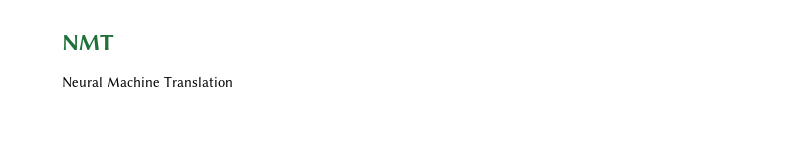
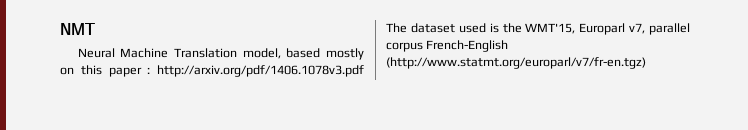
(233, 81) none -> [242,48,365,60] [60,65,364,77] [386,23,690,35] [386,40,509,52] [386,57,646,69] model, based mostly on this paper : http://arxiv.org/pdf/1406.1078v3.pdf The dataset used is the WMT'15, Europarl v7, parallel corpus French-English (http://www.statmt.org/europarl/v7/fr-en.tgz)

